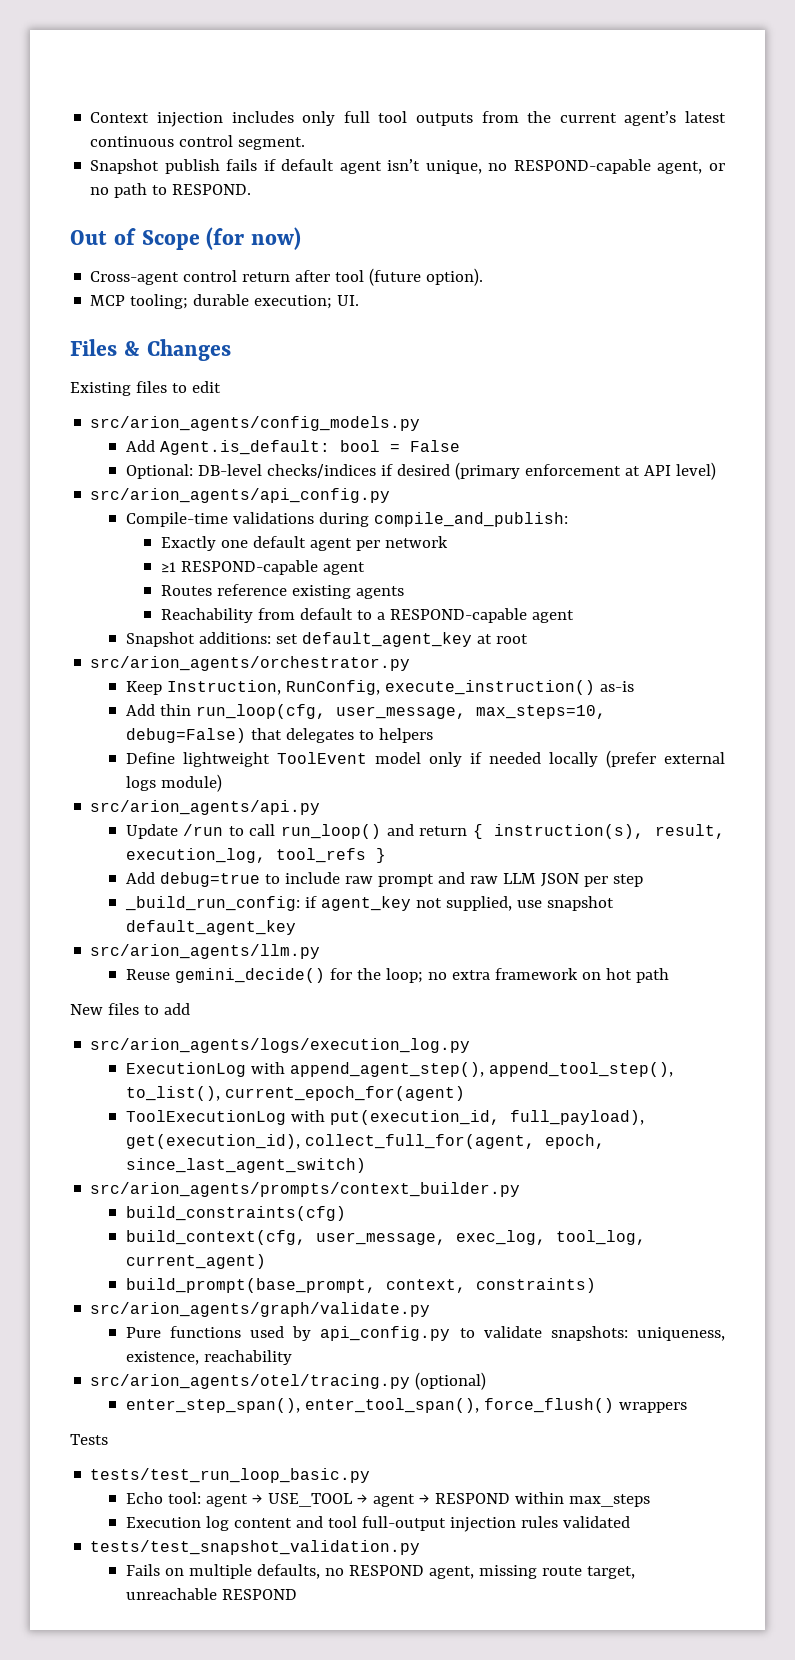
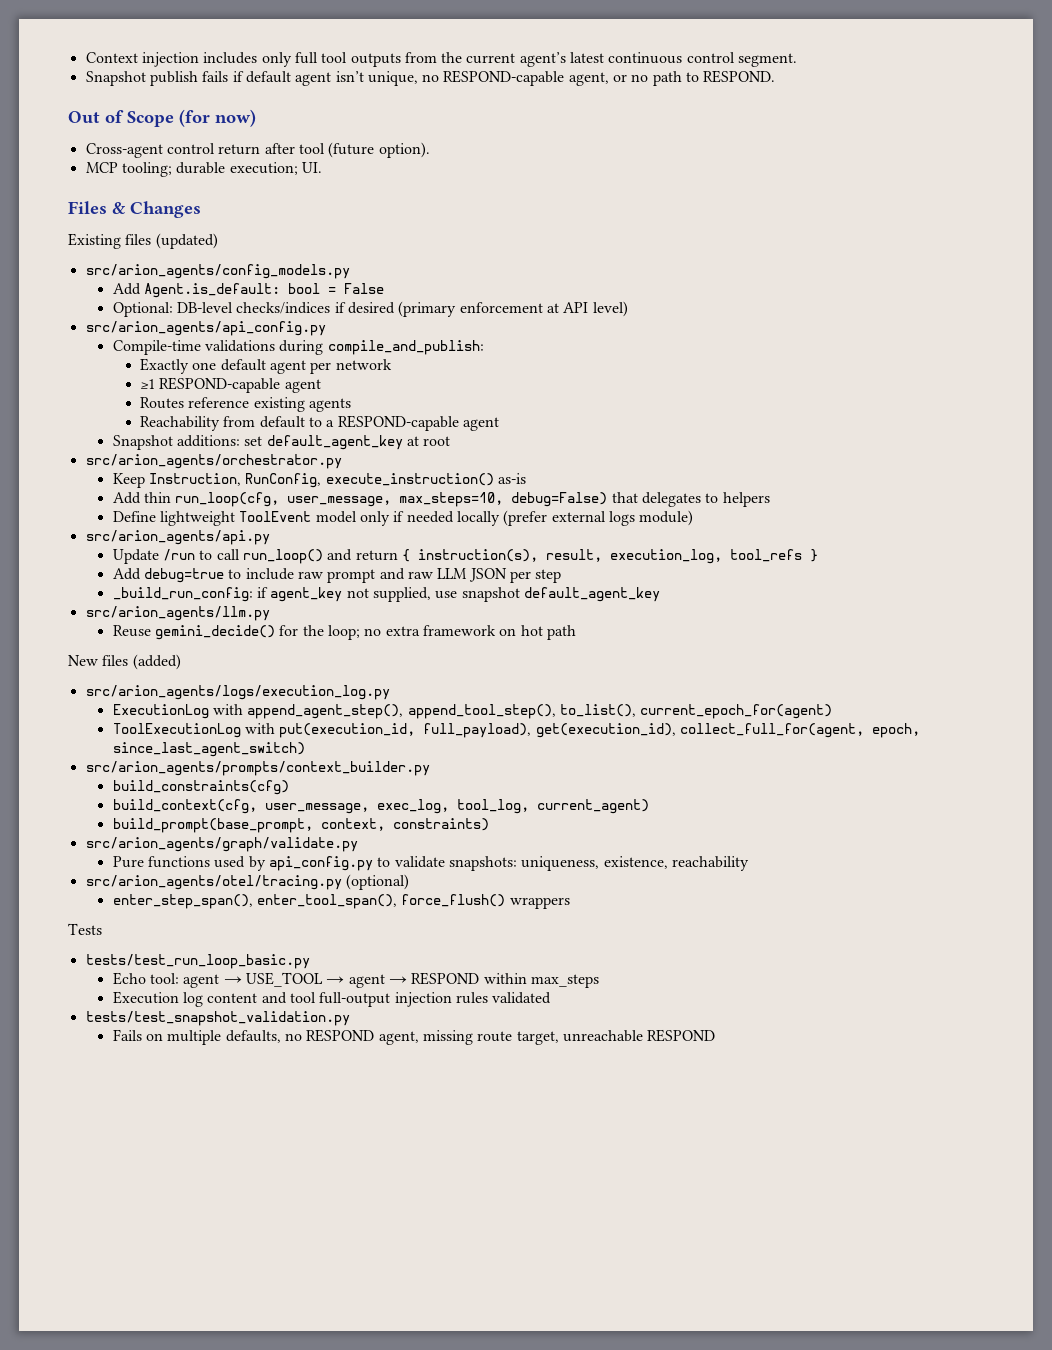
[171,381,221,393] to edit -> [155,233,218,249] (updated)
[143,1003,190,1015] to add -> [132,654,181,670] (added)

